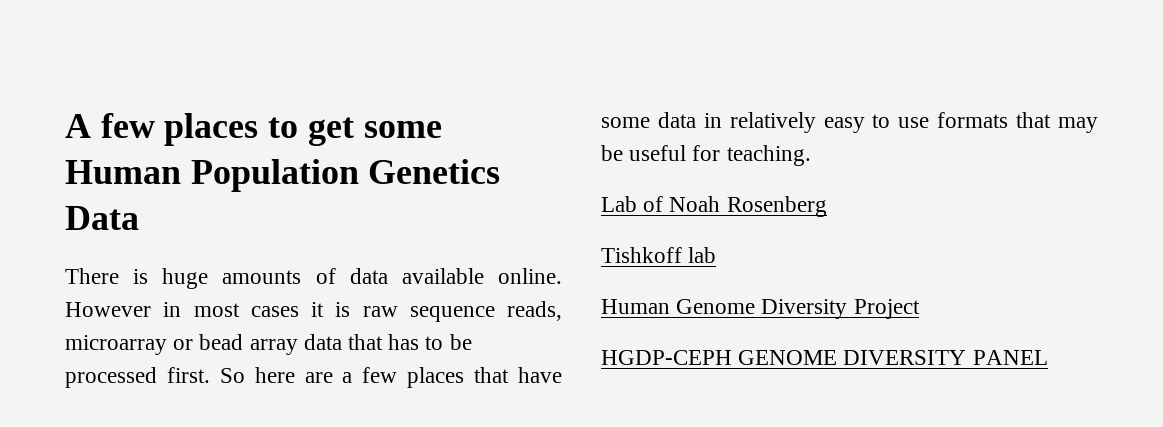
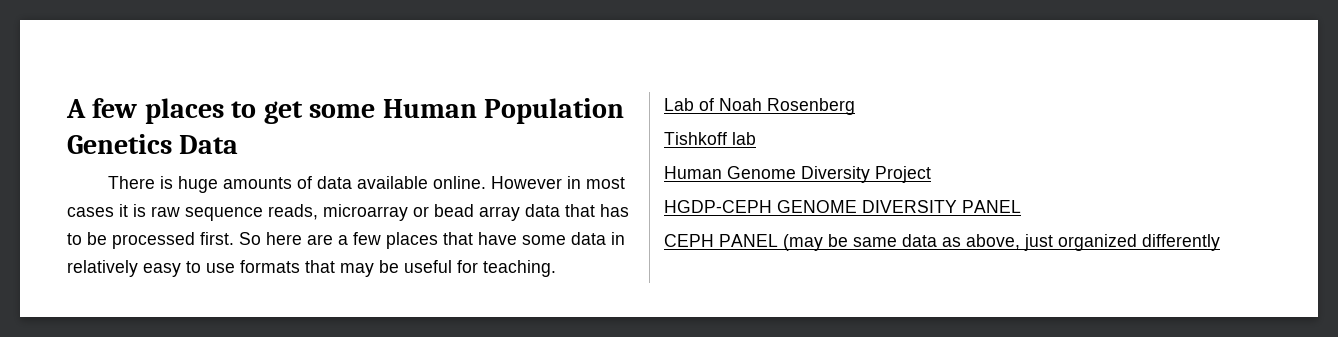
(1048, 357) none -> [664,234,1220,251] // CEPH PANEL (may be same data as above, just organized differently

